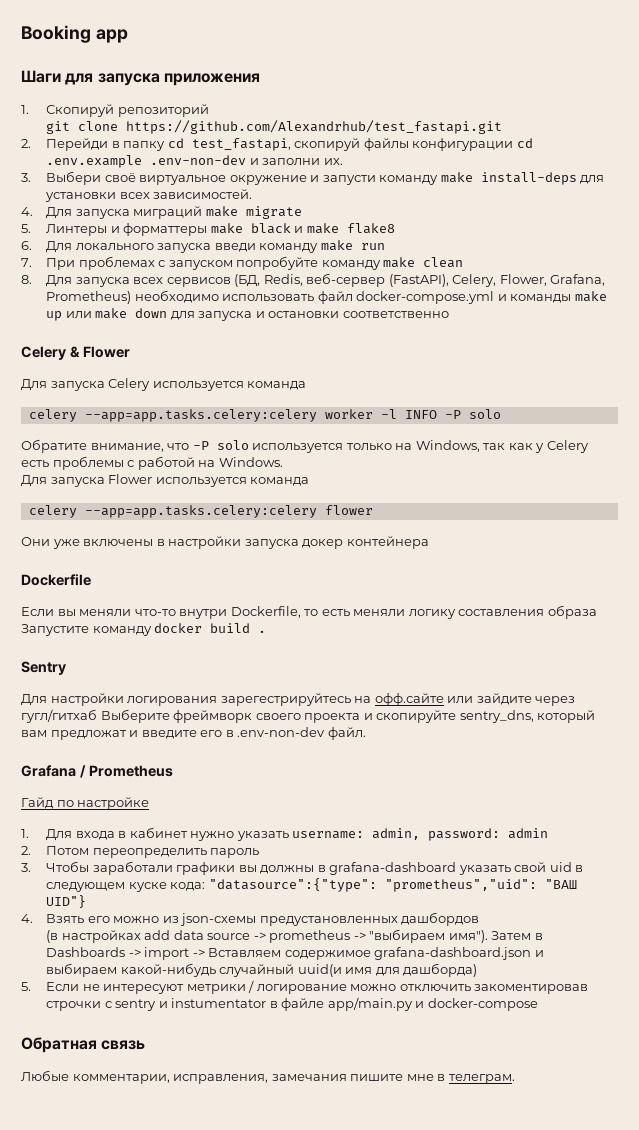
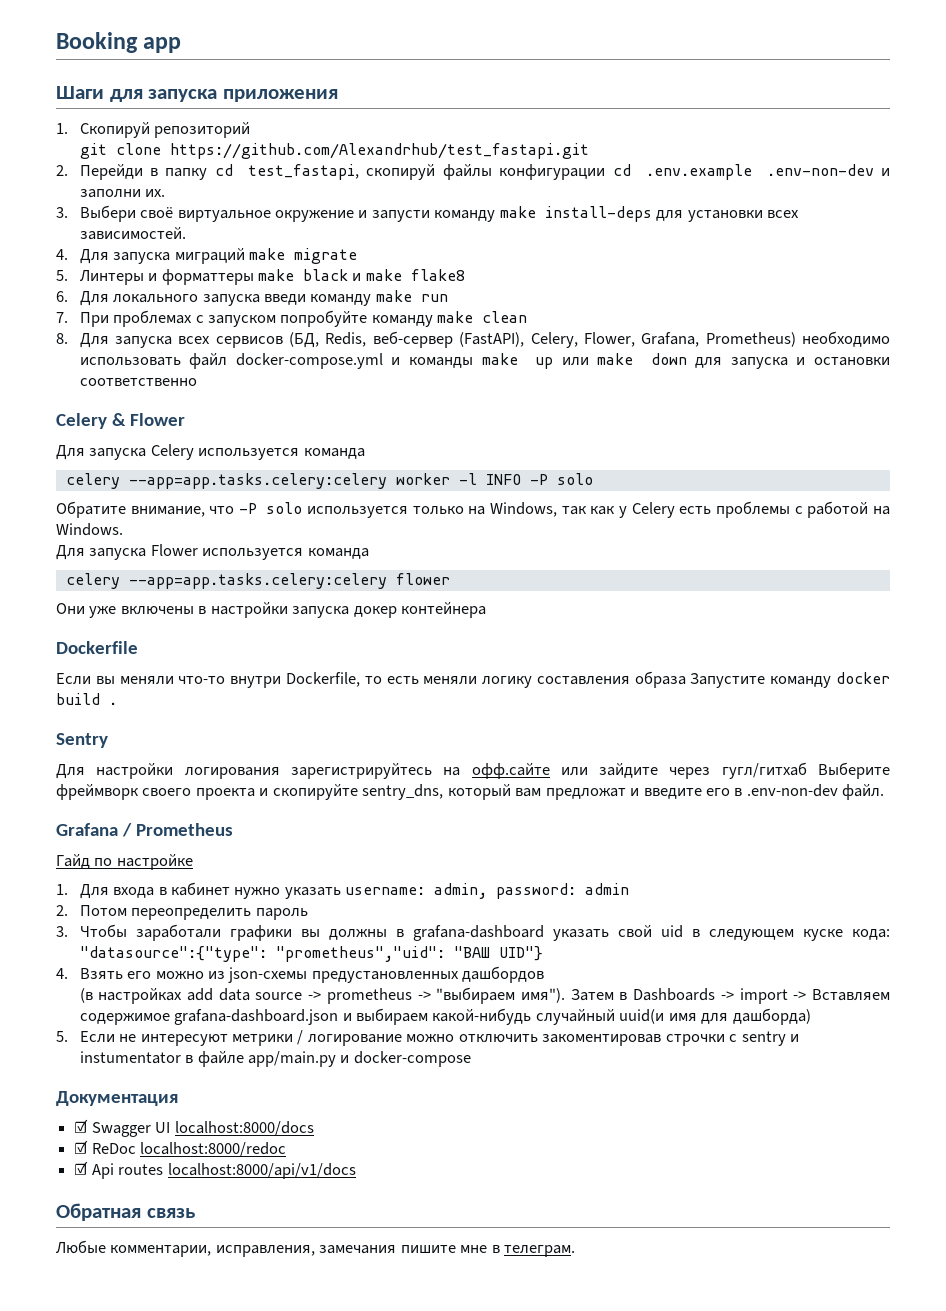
[220,693,351,706] зарегестрируйтесь -> [290,763,432,779] зарегистрируйтесь
(538, 1004) none -> [56,1091,178,1106] [74,1119,314,1137] [74,1140,287,1157] [74,1161,356,1179] // Документация // ☑ Swagger UI localhost:8000/docs // ☑ ReDoc localhost:8000/redoc // ☑ Api routes localhost:8000/api/v1/docs

